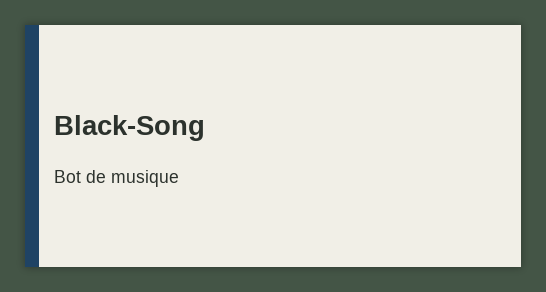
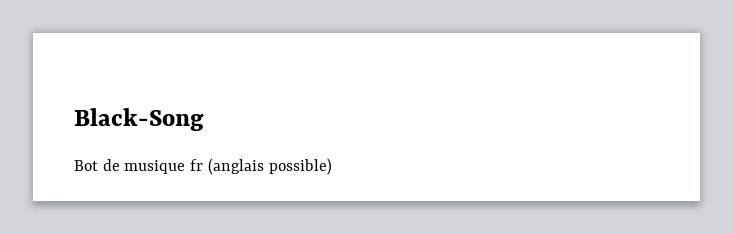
(179, 178) none -> [190,158,332,175] fr (anglais possible)

